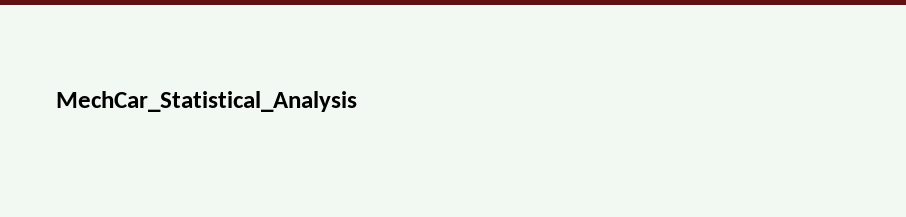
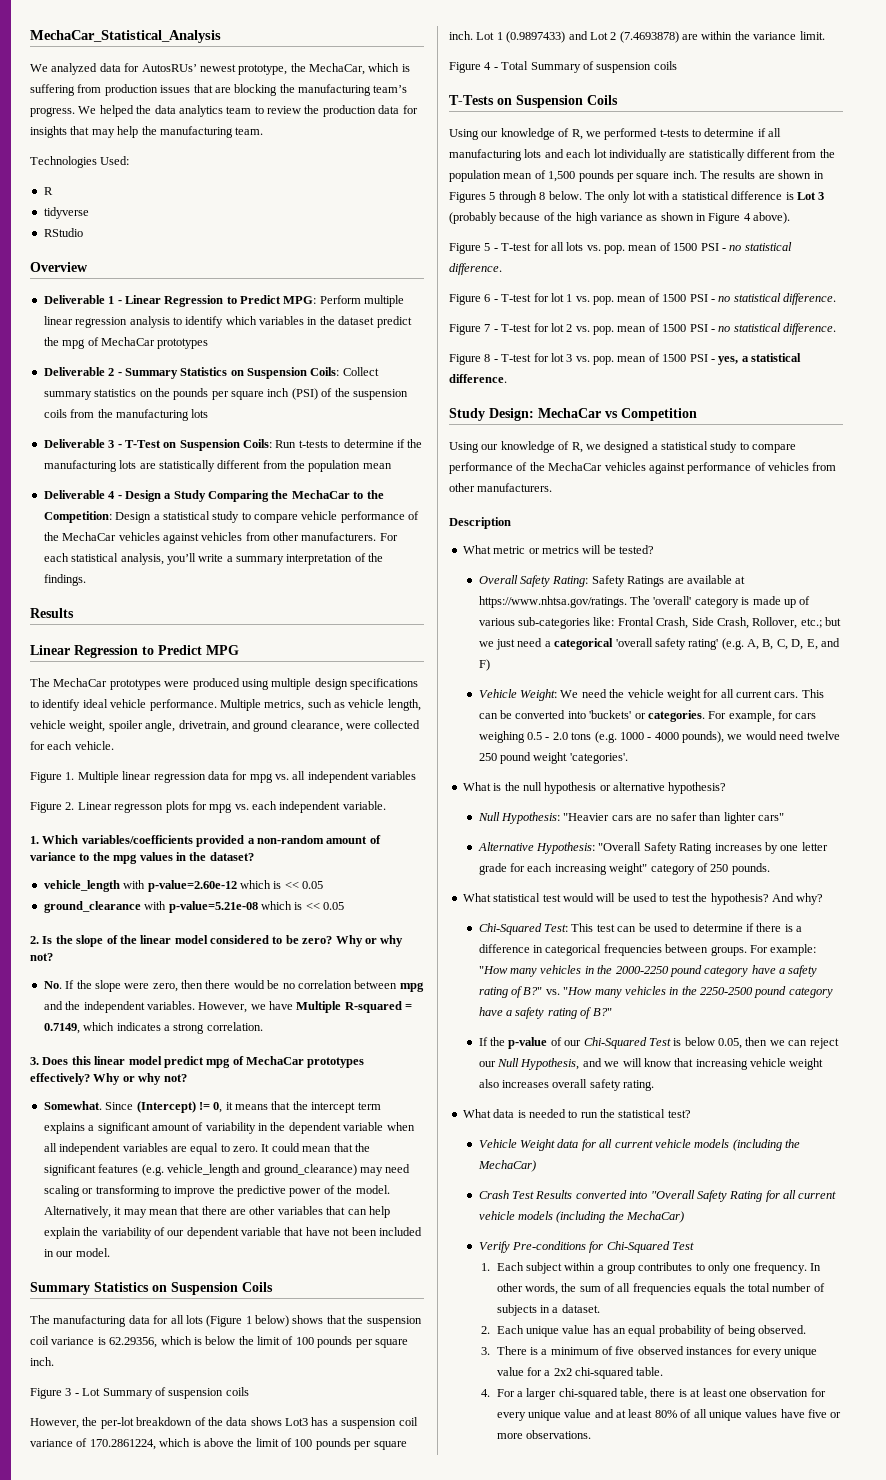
[56,91,357,112] MechCar_Statistical_Analysis -> [30,30,221,43] [30,63,410,75] [30,84,408,96] [30,105,418,117] [30,126,264,138] [30,156,130,168] [43,187,53,195] [43,207,89,219] [43,228,83,237] [30,262,88,272] [43,295,405,307] [43,316,412,328] [43,337,209,349] [43,367,379,379] [43,388,408,400] [43,409,209,421] [43,439,423,451] [43,460,392,472] [43,490,384,502] [43,511,420,523] [43,532,398,544] [43,553,384,565] [43,574,86,586] [30,608,74,618] [30,645,239,658] [30,678,418,690] [30,699,421,711] [30,720,421,732] [30,741,114,750] [30,771,417,783] [30,801,386,813] [30,835,381,847] [30,852,254,864] [43,880,323,892] [43,901,344,913] [30,935,404,947] [30,953,53,961] [43,980,424,992] [43,1001,413,1013] [43,1022,263,1034] [30,1056,365,1068] [30,1073,187,1085] [43,1101,381,1113] [43,1122,415,1134] [43,1143,370,1155] [43,1164,411,1176] [43,1185,390,1197] [43,1206,390,1218] [43,1227,422,1239] [43,1248,110,1257] [30,1282,273,1295] [30,1315,422,1327] [30,1336,408,1348] [30,1357,54,1366] [30,1387,249,1399] [30,1417,418,1429] [30,1438,407,1450] [449,31,825,43] [449,61,677,73] [449,95,618,108] [449,128,782,140] [449,149,835,161] [449,170,824,182] [449,191,825,203] [449,212,791,224] [449,242,792,254] [449,263,502,275] [449,293,836,305] [449,323,836,335] [449,353,801,365] [449,374,507,383] [449,408,697,421] [449,441,797,453] [449,462,837,474] [449,483,553,492] [449,517,511,529] [462,545,654,554] [478,575,746,587] [478,596,811,608] [478,617,841,629] [478,638,840,650] [478,659,490,671] [478,689,824,701] [478,710,817,722] [478,731,840,743] [478,752,628,764] [462,782,727,794] [477,812,784,824] [477,842,828,854] [478,863,770,875] [462,893,824,905] [478,923,803,935] [478,944,817,956] [478,965,818,977] [478,986,833,998] [478,1007,612,1019] [478,1037,839,1049] [478,1058,824,1070] [478,1079,655,1091] [462,1109,691,1118] [478,1139,800,1151] [477,1160,536,1172] [478,1190,837,1202] [478,1211,685,1223] [478,1241,695,1253] [480,1262,822,1274] [496,1283,825,1295] [496,1304,600,1316] [480,1325,806,1337] [480,1346,818,1358] [496,1367,664,1379] [480,1388,826,1400] [496,1409,842,1421] [496,1430,591,1439] MechaCar_Statistical_Analysis // We analyzed data for AutosRUs’ newest prototype, the MechaCar, which is suffering from production issues that are blocking the manufacturing team’s progress. We helped the data analytics team to review the production data for insights that may help the manufacturing team. // Technologies Used: // R // tidyverse // RStudio // Overview // Deliverable 1 - Linear Regression to Predict MPG: Perform multiple linear regression analysis to identify which variables in the dataset predict the mpg of MechaCar prototypes // Deliverable 2 - Summary Statistics on Suspension Coils: Collect summary statistics on the pounds per square inch (PSI) of the suspension coils from the manufacturing lots // Deliverable 3 - T-Test on Suspension Coils: Run t-tests to determine if the manufacturing lots are statistically different from the population mean // Deliverable 4 - Design a Study Comparing the MechaCar to the Competition: Design a statistical study to compare vehicle performance of the MechaCar vehicles against vehicles from other manufacturers. For each statistical analysis, you’ll write a summary interpretation of the findings. // Results // Linear Regression to Predict MPG // The MechaCar prototypes were produced using multiple design specifications to identify ideal vehicle performance. Multiple metrics, such as vehicle length, vehicle weight, spoiler angle, drivetrain, and ground clearance, were collected for each vehicle. // Figure 1. Multiple linear regression data for mpg vs. all independent variables // Figure 2. Linear regresson plots for mpg vs. each independent variable. // 1. Which variables/coefficients provided a non-random amount of variance to the mpg values in the dataset? // vehicle_length with p-value=2.60e-12 which is << 0.05 // ground_clearance with p-value=5.21e-08 which is << 0.05 // 2. Is the slope of the linear model considered to be zero? Why or why not? // No. If the slope were zero, then there would be no correlation between mpg and the independent variables. However, we have Multiple R-squared = 0.7149, which indicates a strong correlation. // 3. Does this linear model predict mpg of MechaCar prototypes effectively? Why or why not? // Somewhat. Since (Intercept) != 0, it means that the intercept term explains a significant amount of variability in the dependent variable when all independent variables are equal to zero. It could mean that the significant features (e.g. vehicle_length and ground_clearance) may need scaling or transforming to improve the predictive power of the model. Alternatively, it may mean that there are other variables that can help explain the variability of our dependent variable that have not been included in our model. // Summary Statistics on Suspension Coils // The manufacturing data for all lots (Figure 1 below) shows that the suspension coil variance is 62.29356, which is below the limit of 100 pounds per square inch. // Figure 3 - Lot Summary of suspension coils // However, the per-lot breakdown of the data shows Lot3 has a suspension coil variance of 170.2861224, which is above the limit of 100 pounds per square inch. Lot 1 (0.9897433) and Lot 2 (7.4693878) are within the variance limit. // Figure 4 - Total Summary of suspension coils // T-Tests on Suspension Coils // Using our knowledge of R, we performed t-tests to determine if all manufacturing lots and each lot individually are statistically different from the population mean of 1,500 pounds per square inch. The results are shown in Figures 5 through 8 below. The only lot with a statistical difference is Lot 3 (probably because of the high variance as shown in Figure 4 above). // Figure 5 - T-test for all lots vs. pop. mean of 1500 PSI - no statistical difference. // Figure 6 - T-test for lot 1 vs. pop. mean of 1500 PSI - no statistical difference. // Figure 7 - T-test for lot 2 vs. pop. mean of 1500 PSI - no statistical difference. // Figure 8 - T-test for lot 3 vs. pop. mean of 1500 PSI - yes, a statistical difference. // Study Design: MechaCar vs Competition // Using our knowledge of R, we designed a statistical study to compare performance of the MechaCar vehicles against performance of vehicles from other manufacturers. // Description // What metric or metrics will be tested? // Overall Safety Rating: Safety Ratings are available at https://www.nhtsa.gov/ratings. The 'overall' category is made up of various sub-categories like: Frontal Crash, Side Crash, Rollover, etc.; but we just need a categorical 'overall safety rating' (e.g. A, B, C, D, E, and F) // Vehicle Weight: We need the vehicle weight for all current cars. This can be converted into 'buckets' or categories. For example, for cars weighing 0.5 - 2.0 tons (e.g. 1000 - 4000 pounds), we would need twelve 250 pound weight 'categories'. // What is the null hypothesis or alternative hypothesis? // Null Hypothesis: "Heavier cars are no safer than lighter cars" // Alternative Hypothesis: "Overall Safety Rating increases by one letter grade for each increasing weight" category of 250 pounds. // What statistical test would will be used to test the hypothesis? And why? // Chi-Squared Test: This test can be used to determine if there is a difference in categorical frequencies between groups. For example: "How many vehicles in the 2000-2250 pound category have a safety rating of B?" vs. "How many vehicles in the 2250-2500 pound category have a safety rating of B?" // If the p-value of our Chi-Squared Test is below 0.05, then we can reject our Null Hypothesis, and we will know that increasing vehicle weight also increases overall safety rating. // What data is needed to run the statistical test? // Vehicle Weight data for all current vehicle models (including the MechaCar) // Crash Test Results converted into "Overall Safety Rating for all current vehicle models (including the MechaCar) // Verify Pre-conditions for Chi-Squared Test // 1. Each subject within a group contributes to only one frequency. In other words, the sum of all frequencies equals the total number of subjects in a dataset. // 2. Each unique value has an equal probability of being observed. // 3. There is a minimum of five observed instances for every unique value for a 2x2 chi-squared table. // 4. For a larger chi-squared table, there is at least one observation for every unique value and at least 80% of all unique values have five or more observations.

